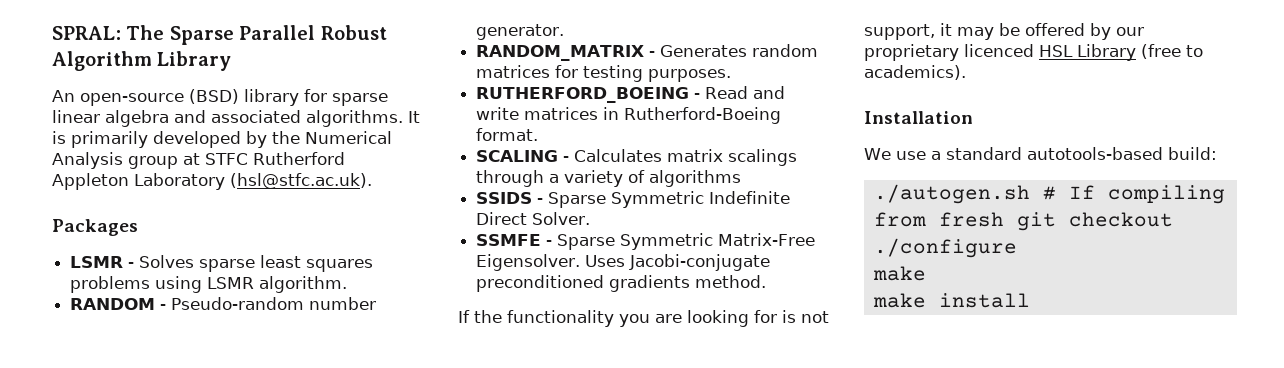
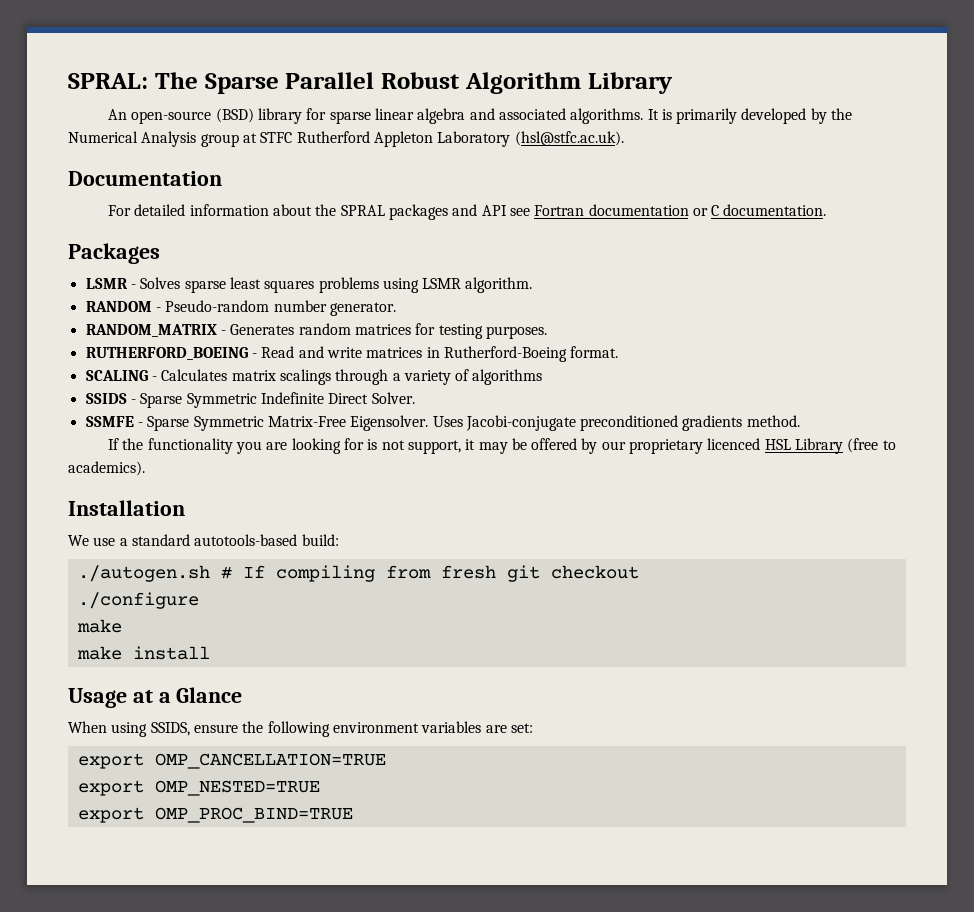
(372, 181) none -> [68,171,222,186] [107,204,827,220] // Documentation // For detailed information about the SPRAL packages and API see Fortran documentation or C documentation.
(1030, 300) none -> [68,687,243,708] [68,721,533,737] [77,753,386,769] [77,780,320,796] [77,807,353,823] // Usage at a Glance // When using SSIDS, ensure the following environment variables are set: // export OMP_CANCELLATION=TRUE // export OMP_NESTED=TRUE // export OMP_PROC_BIND=TRUE

